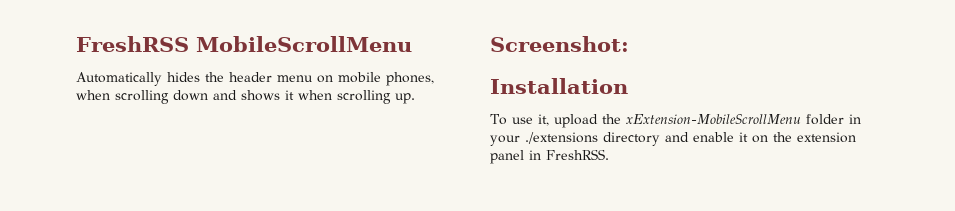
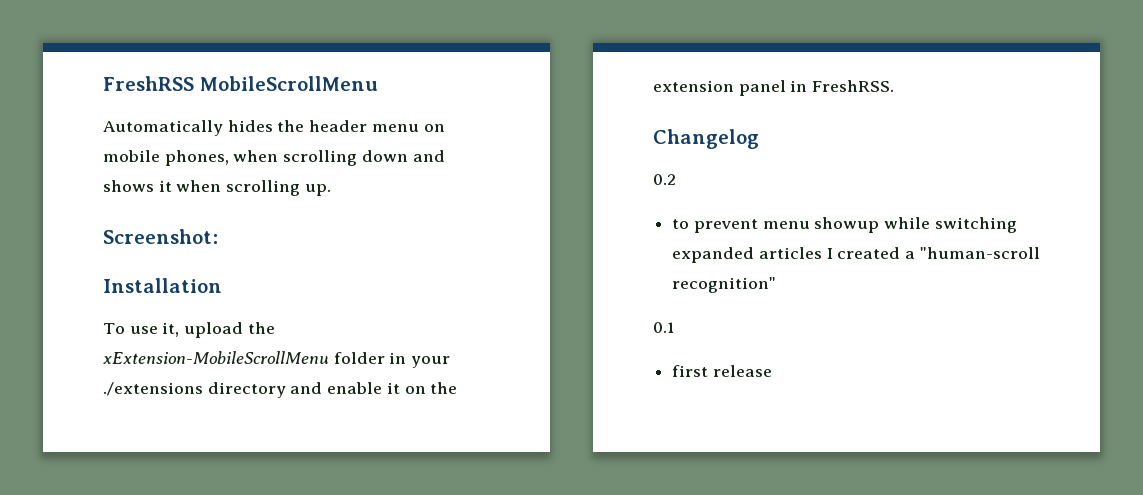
(609, 154) none -> [653,129,759,149] [653,174,676,185] [672,217,1017,233] [672,247,1040,263] [672,277,777,293] [653,322,674,333] [672,365,772,377] // Changelog // 0.2 // to prevent menu showup while switching expanded articles I created a "human-scroll recognition" // 0.1 // first release

